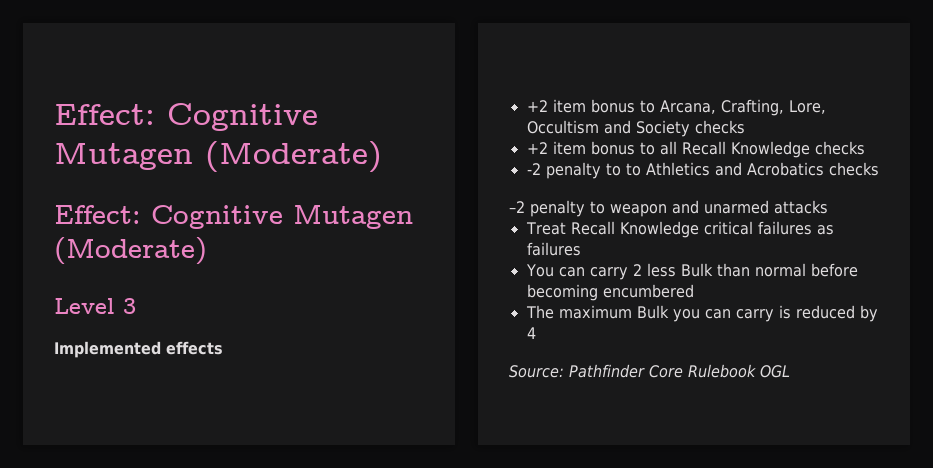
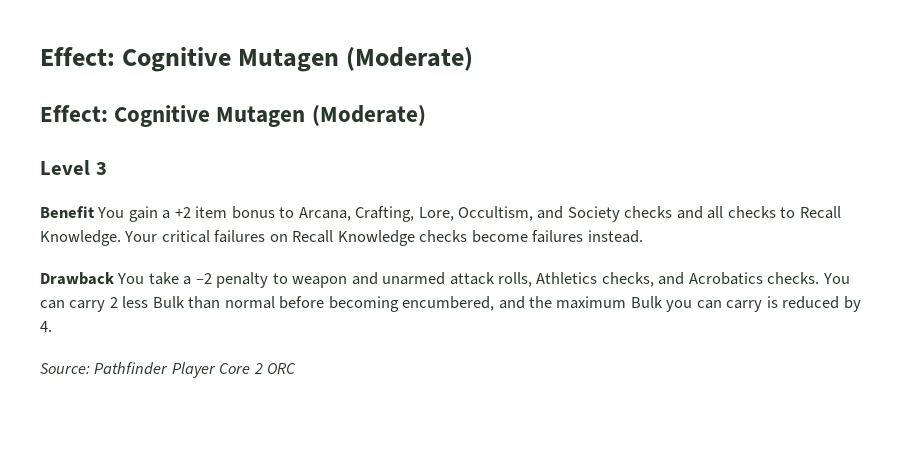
[54,341,223,358] Implemented effects // -> [40,206,171,222] Benefit You gain a
[526,120,599,134] Occultism -> [458,206,534,221] Occultism,
[526,141,865,158] [526,162,879,179] // +2 item bonus to all Recall Knowledge checks // -2 penalty to to Athletics and Acrobatics checks // -> [676,206,841,219] [40,230,643,246] [40,272,192,285] and all checks to Recall Knowledge. Your critical failures on Recall Knowledge checks become failures instead. // Drawback You take a
[774,200,828,214] [525,221,834,238] [526,242,581,256] attacks // Treat Recall Knowledge critical failures as failures // -> [449,272,820,287] attack rolls, Athletics checks, and Acrobatics checks.
[602,284,694,298] [525,305,554,319] encumbered // The -> [402,296,553,311] encumbered, and the
[526,327,536,339] 4 -> [40,321,52,332] 4.
[649,364,790,378] Core Rulebook OGL -> [171,362,297,378] Player Core 2 ORC

